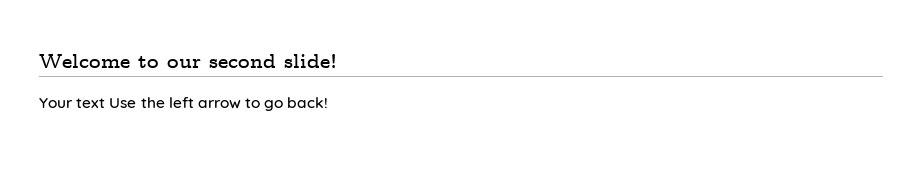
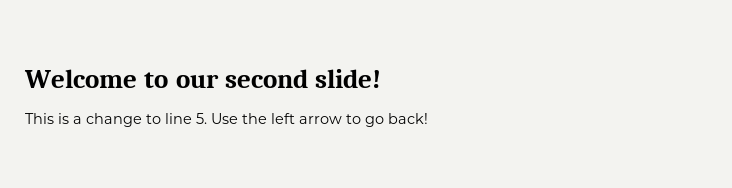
[39,98,106,108] Your text -> [25,113,207,127] This is a change to line 5.

